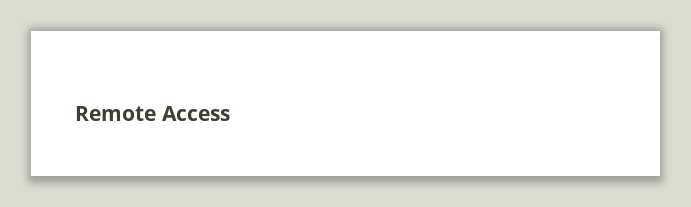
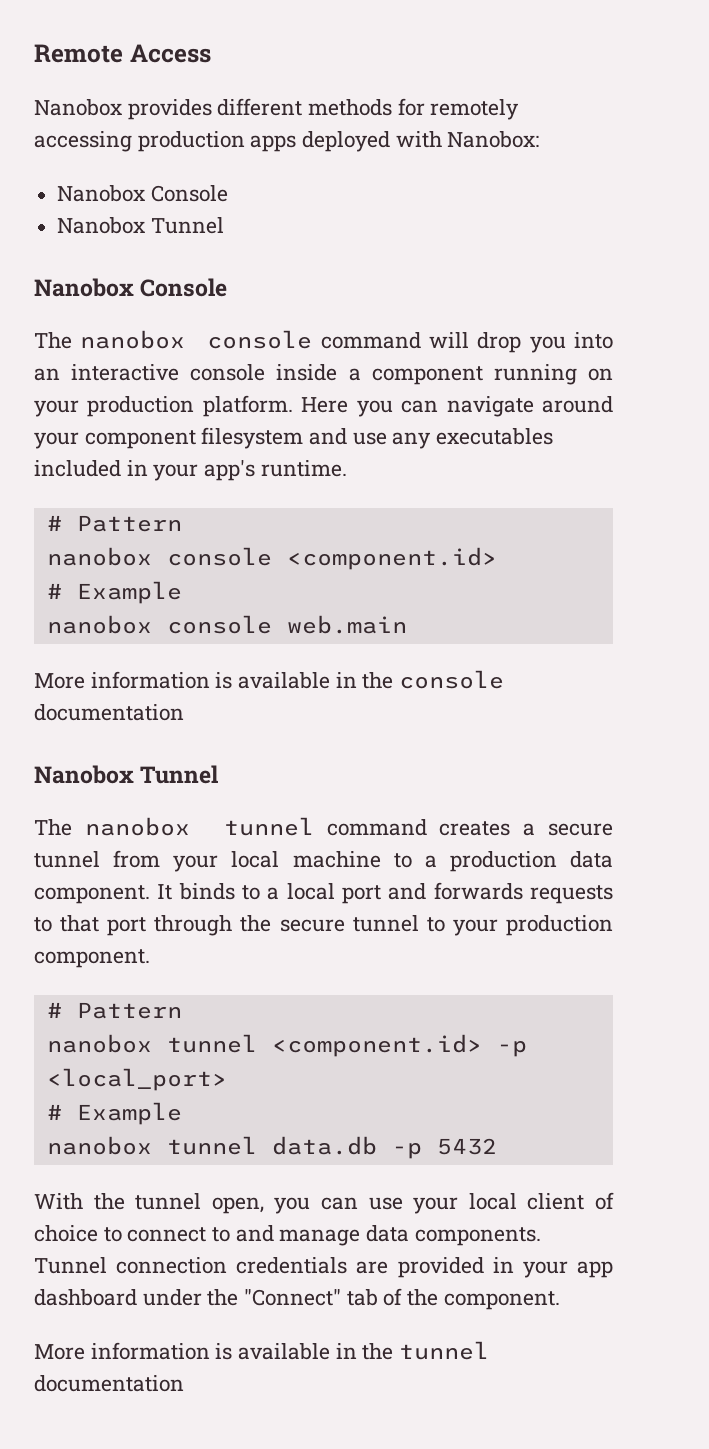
(230, 113) none -> [34,98,520,120] [34,131,540,152] [57,185,228,202] [57,217,224,234] [34,278,228,297] [34,330,613,353] [34,364,613,385] [34,395,613,417] [34,427,554,449] [34,460,347,481] [46,515,182,532] [46,547,497,570] [46,581,182,604] [46,615,407,634] [34,670,505,689] [34,704,184,721] [34,765,219,784] [34,817,613,836] [34,850,613,872] [34,882,613,904] [34,915,613,936] [34,949,150,968] [46,1002,182,1019] [46,1034,527,1057] [46,1068,227,1091] [46,1102,182,1125] [46,1136,497,1159] [34,1192,615,1214] [34,1225,541,1246] [34,1257,613,1278] [34,1288,560,1310] [34,1341,490,1360] [34,1375,184,1392] // Nanobox provides different methods for remotely accessing production apps deployed with Nanobox: // Nanobox Console // Nanobox Tunnel // Nanobox Console // The nanobox console command will drop you into an interactive console inside a component running on your production platform. Here you can navigate around your component filesystem and use any executables included in your app's runtime. // # Pattern // nanobox console <component.id> // # Example // nanobox console web.main // More information is available in the console documentation // Nanobox Tunnel // The nanobox tunnel command creates a secure tunnel from your local machine to a production data component. It binds to a local port and forwards requests to that port through the secure tunnel to your production component. // # Pattern // nanobox tunnel <component.id> -p <local_port> // # Example // nanobox tunnel data.db -p 5432 // With the tunnel open, you can use your local client of choice to connect to and manage data components. Tunnel connection credentials are provided in your app dashboard under the "Connect" tab of the component. // More information is available in the tunnel documentation

